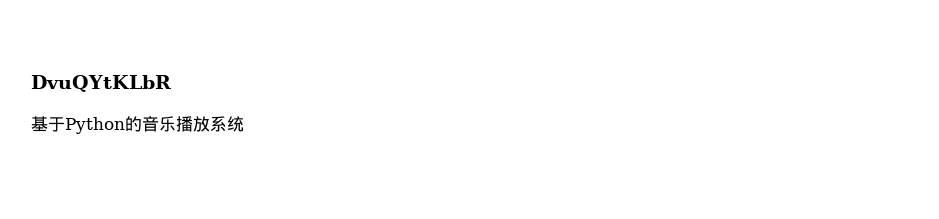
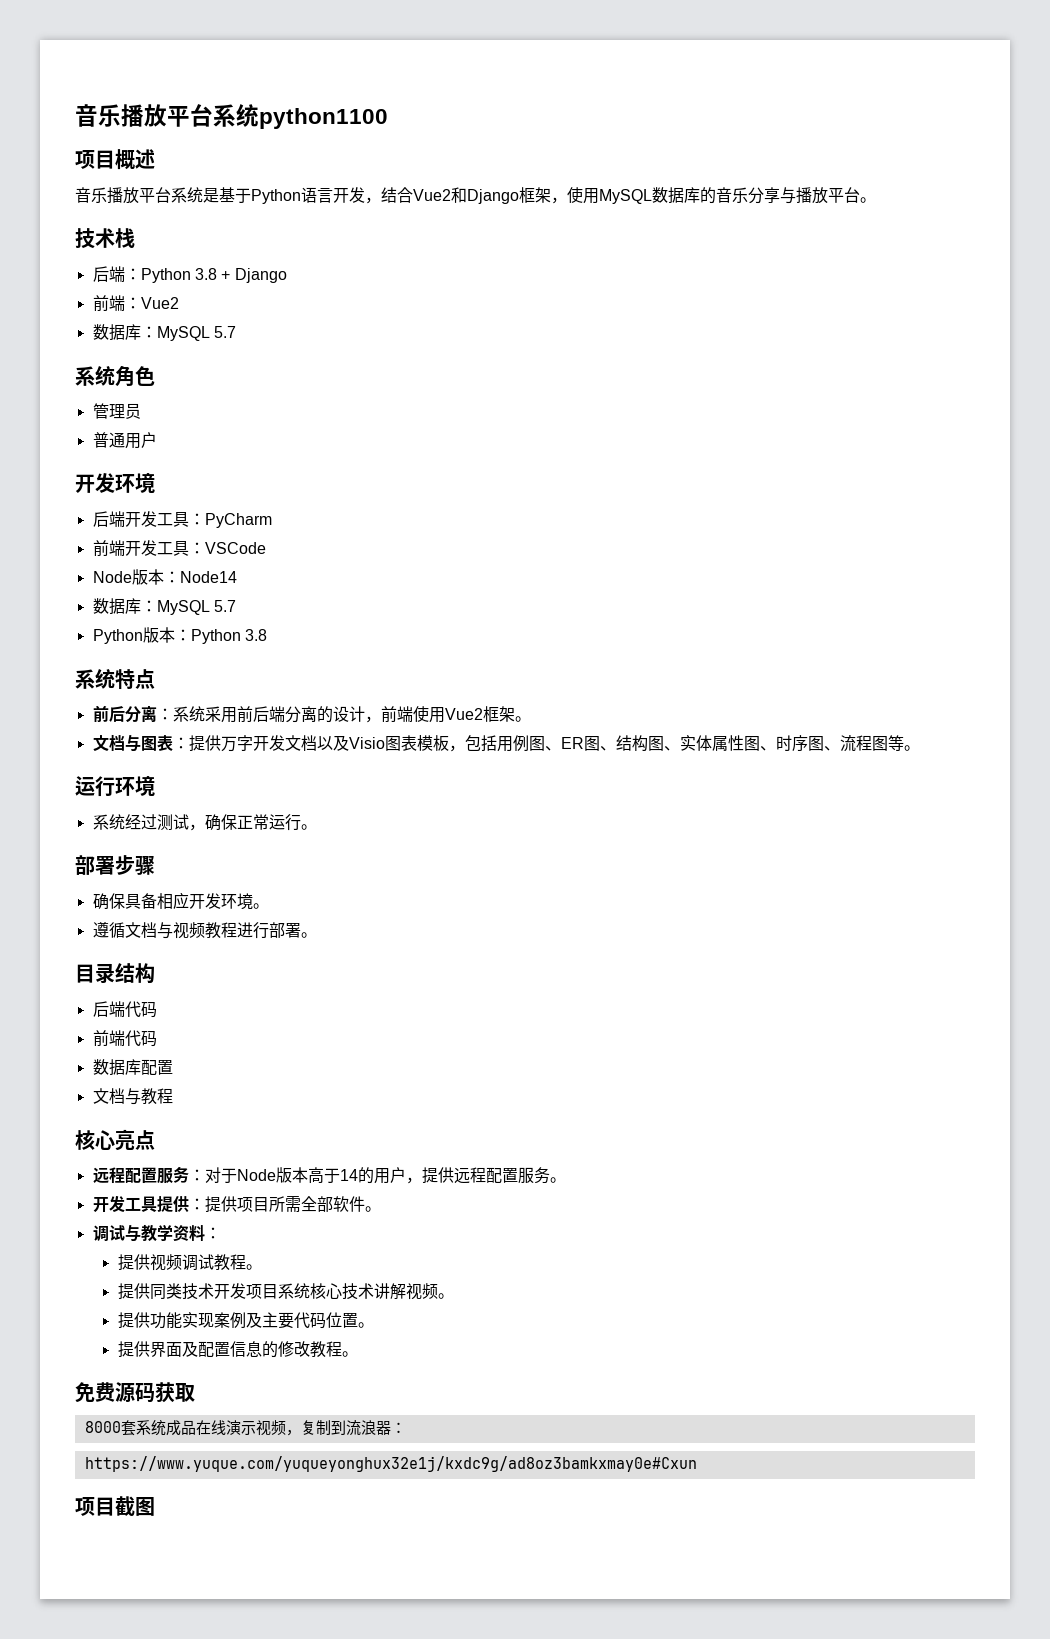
[31,75,171,92] [31,116,244,134] DvuQYtKLbR // 基于Python的音乐播放系统 -> [75,104,388,129] [75,149,155,170] [75,187,876,204] [75,228,135,249] [92,266,287,283] [92,295,179,312] [92,324,236,341] [75,365,155,387] [92,403,141,419] [92,432,157,449] [75,473,155,493] [92,511,272,528] [92,540,266,557] [92,569,237,585] [92,598,236,615] [92,627,267,644] [75,668,155,690] [92,705,531,723] [92,734,920,752] [75,776,155,797] [92,814,317,831] [75,855,155,875] [92,892,269,910] [92,922,317,939] [75,963,155,984] [92,1001,157,1018] [92,1030,157,1047] [92,1059,173,1076] [92,1088,173,1105] [75,1129,155,1151] [92,1166,566,1184] [92,1195,381,1213] [92,1224,221,1242] [117,1254,262,1271] [117,1283,454,1300] [117,1312,374,1329] [117,1341,358,1358] [75,1382,195,1403] [84,1420,406,1436] [84,1456,697,1472] [75,1496,155,1516] 音乐播放平台系统python1100 // 项目概述 // 音乐播放平台系统是基于Python语言开发，结合Vue2和Django框架，使用MySQL数据库的音乐分享与播放平台。 // 技术栈 // 后端：Python 3.8 + Django // 前端：Vue2 // 数据库：MySQL 5.7 // 系统角色 // 管理员 // 普通用户 // 开发环境 // 后端开发工具：PyCharm // 前端开发工具：VSCode // Node版本：Node14 // 数据库：MySQL 5.7 // Python版本：Python 3.8 // 系统特点 // 前后分离：系统采用前后端分离的设计，前端使用Vue2框架。 // 文档与图表：提供万字开发文档以及Visio图表模板，包括用例图、ER图、结构图、实体属性图、时序图、流程图等。 // 运行环境 // 系统经过测试，确保正常运行。 // 部署步骤 // 确保具备相应开发环境。 // 遵循文档与视频教程进行部署。 // 目录结构 // 后端代码 // 前端代码 // 数据库配置 // 文档与教程 // 核心亮点 // 远程配置服务：对于Node版本高于14的用户，提供远程配置服务。 // 开发工具提供：提供项目所需全部软件。 // 调试与教学资料： // 提供视频调试教程。 // 提供同类技术开发项目系统核心技术讲解视频。 // 提供功能实现案例及主要代码位置。 // 提供界面及配置信息的修改教程。 // 免费源码获取 // 8000套系统成品在线演示视频，复制到流浪器： // https://www.yuque.com/yuqueyonghux32e1j/kxdc9g/ad8oz3bamkxmay0e#Cxun // 项目截图

